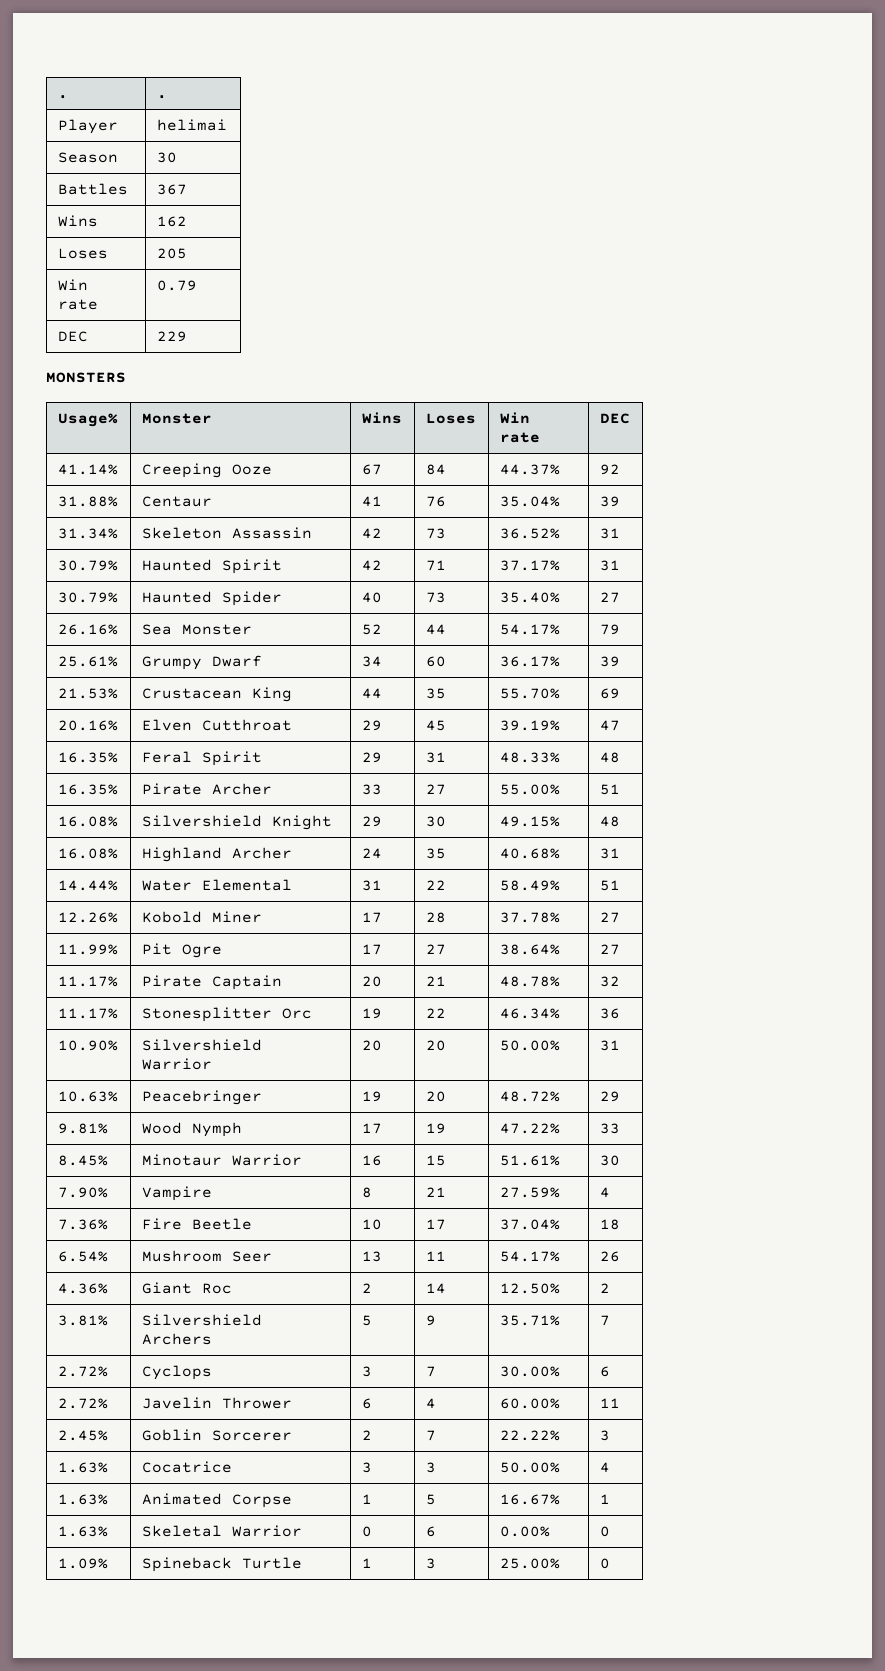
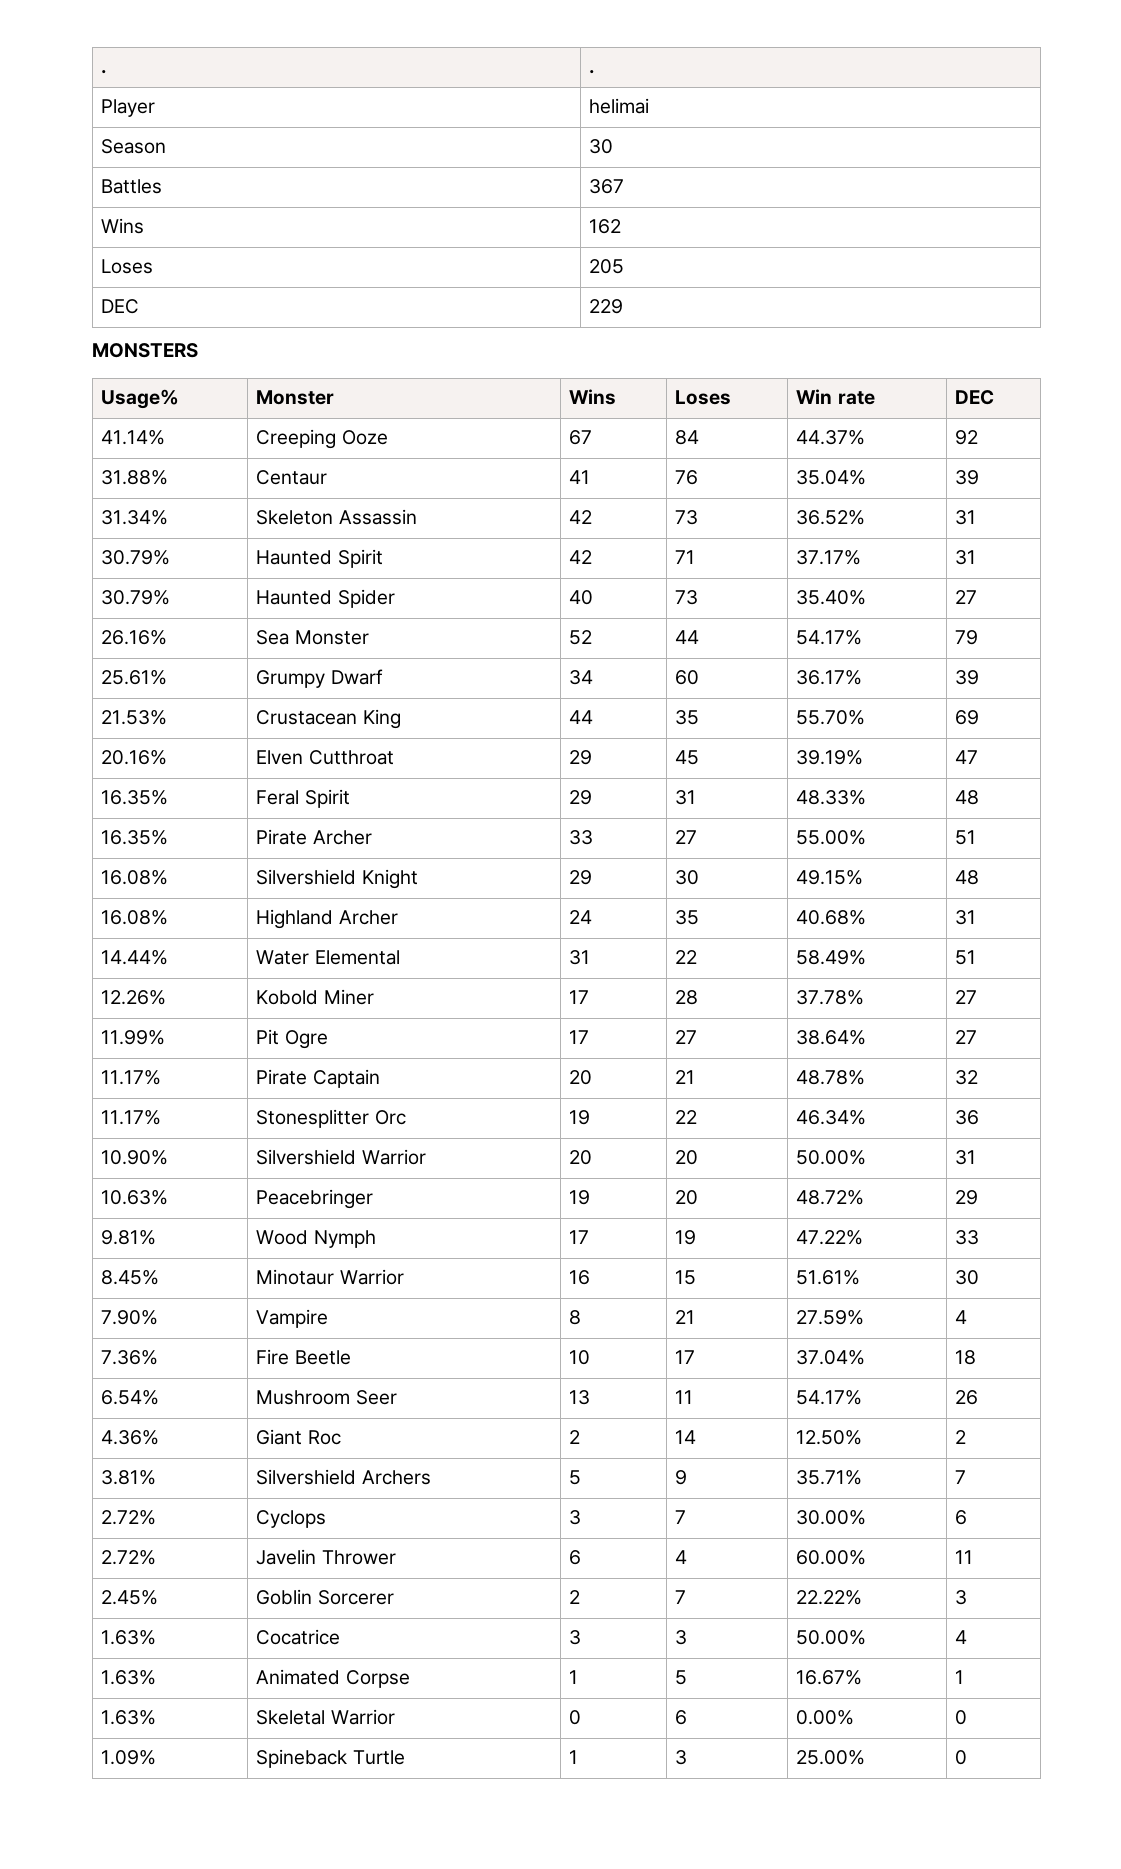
[57,279,88,291] [57,299,98,310] [156,280,197,291] // Win rate | 0.79 -> (625, 266) none

